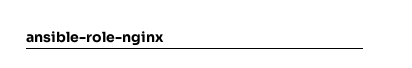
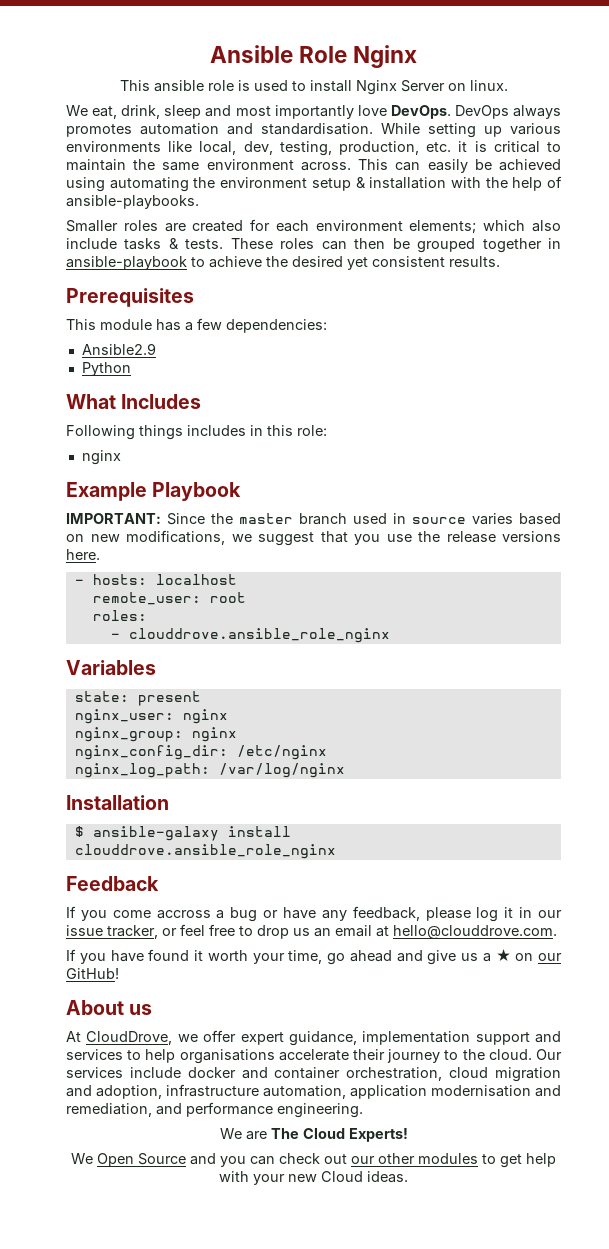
[26,31,164,46] ansible-role-nginx -> [209,45,418,68] [119,80,508,95] [66,105,562,119] [66,123,561,138] [66,141,561,156] [66,159,561,173] [66,176,562,192] [66,195,199,209] [66,219,561,234] [66,238,561,253] [66,256,500,270] [66,288,194,307] [66,318,327,333] [81,343,156,355] [81,362,131,376] [66,394,202,409] [66,425,327,440] [81,450,121,465] [66,482,242,501] [66,513,561,525] [66,530,561,546] [66,549,100,560] [74,574,237,585] [92,592,246,605] [92,610,147,621] [110,628,390,643] [66,660,156,675] [74,691,201,706] [74,709,228,724] [74,727,237,742] [74,745,327,760] [74,763,345,778] [66,795,169,810] [74,826,291,841] [74,844,336,859] [66,876,159,891] [66,906,562,922] [66,924,557,939] [66,949,562,965] [66,968,119,979] [66,1000,153,1015] [66,1030,561,1046] [66,1049,562,1064] [66,1067,561,1082] [66,1084,561,1099] [66,1102,363,1118] [219,1128,408,1142] [71,1153,556,1168] [219,1171,408,1185] Ansible Role Nginx // This ansible role is used to install Nginx Server on linux. // We eat, drink, sleep and most importantly love DevOps. DevOps always promotes automation and standardisation. While setting up various environments like local, dev, testing, production, etc. it is critical to maintain the same environment across. This can easily be achieved using automating the environment setup & installation with the help of ansible-playbooks. // Smaller roles are created for each environment elements; which also include tasks & tests. These roles can then be grouped together in ansible-playbook to achieve the desired yet consistent results. // Prerequisites // This module has a few dependencies: // Ansible2.9 // Python // What Includes // Following things includes in this role: // nginx // Example Playbook // IMPORTANT: Since the master branch used in source varies based on new modifications, we suggest that you use the release versions here. // - hosts: localhost // remote_user: root // roles: // - clouddrove.ansible_role_nginx // Variables // state: present // nginx_user: nginx // nginx_group: nginx // nginx_config_dir: /etc/nginx // nginx_log_path: /var/log/nginx // Installation // $ ansible-galaxy install clouddrove.ansible_role_nginx // Feedback // If you come accross a bug or have any feedback, please log it in our issue tracker, or feel free to drop us an email at hello@clouddrove.com. // If you have found it worth your time, go ahead and give us a ★ on our GitHub! // About us // At CloudDrove, we offer expert guidance, implementation support and services to help organisations accelerate their journey to the cloud. Our services include docker and container orchestration, cloud migration and adoption, infrastructure automation, application modernisation and remediation, and performance engineering. // We are The Cloud Experts! // We Open Source and you can check out our other modules to get help with your new Cloud ideas.

